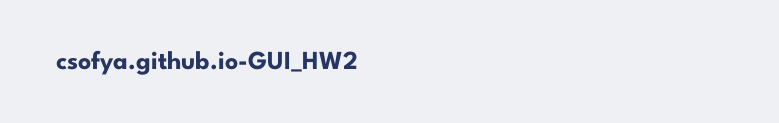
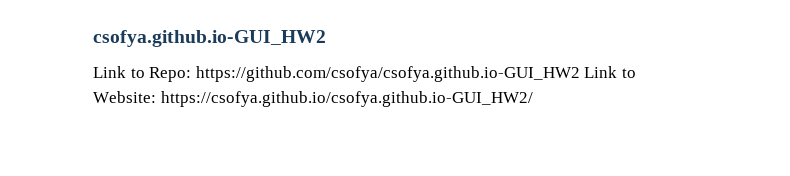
(358, 62) none -> [93,66,636,82] [93,91,533,107] // Link to Repo: https://github.com/csofya/csofya.github.io-GUI_HW2 Link to Website: https://csofya.github.io/csofya.github.io-GUI_HW2/

